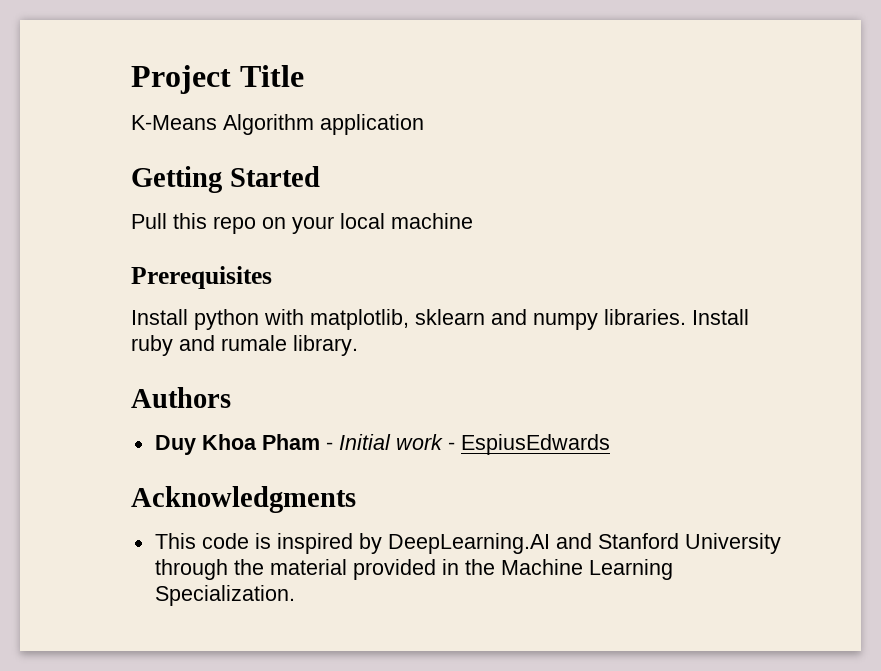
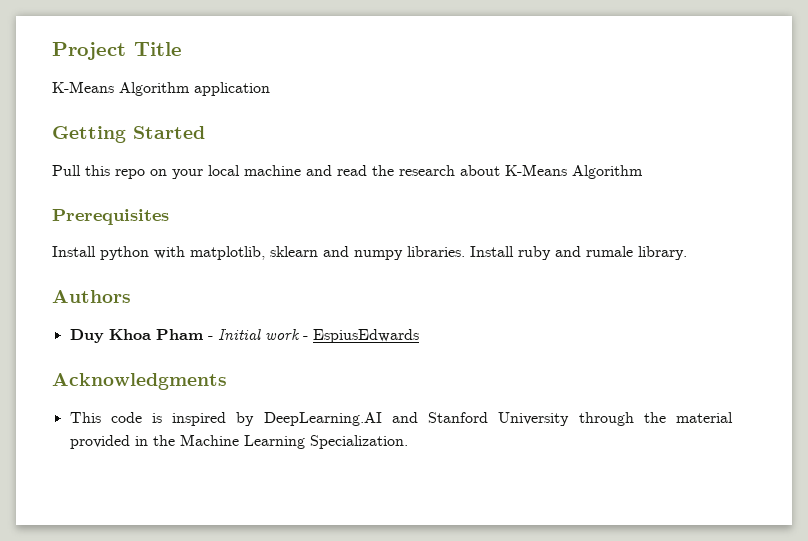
(473, 221) none -> [306,164,643,179] and read the research about K-Means Algorithm

